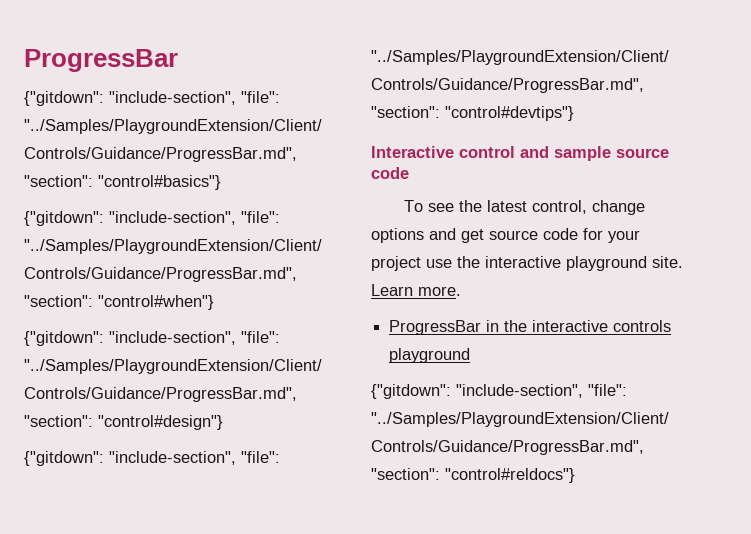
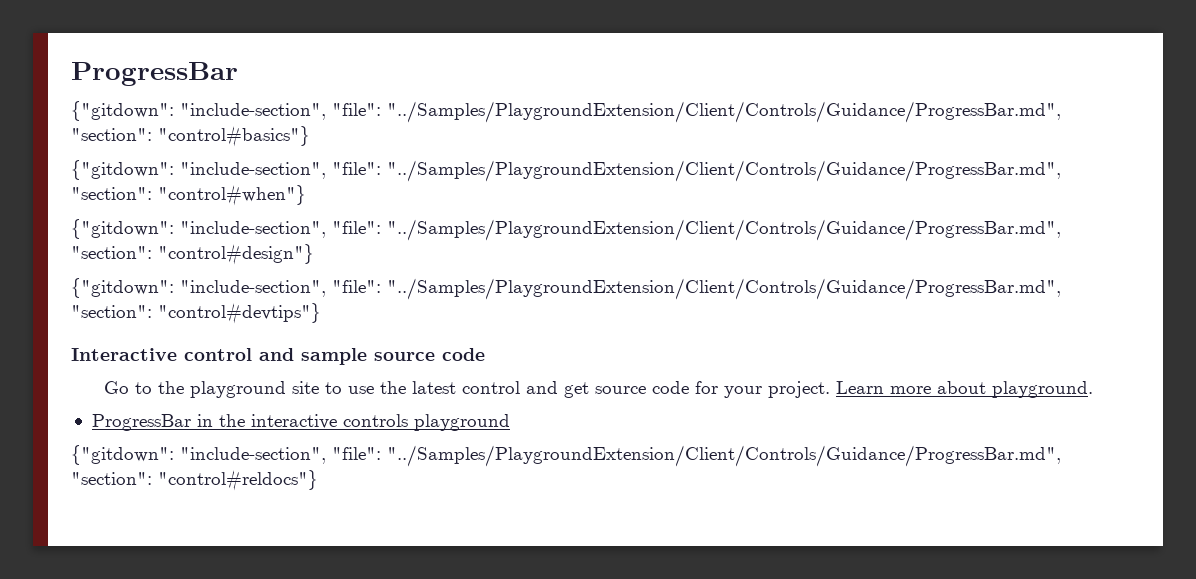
[403,200,645,215] [371,228,424,243] To see the latest control, change options -> [104,381,521,398] Go to the playground site to use the latest control
[371,256,683,271] [371,284,461,296] project use the interactive playground site. Learn more. -> [768,381,1094,398] project. Learn more about playground.

